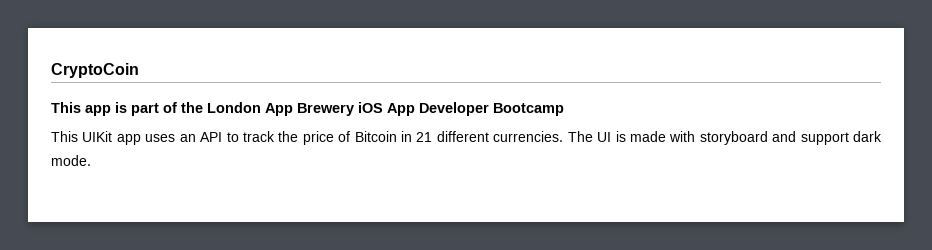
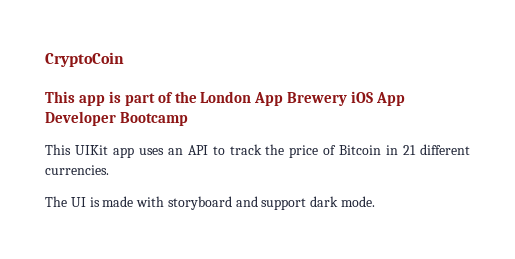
(564, 136) none -> (109, 170) //

